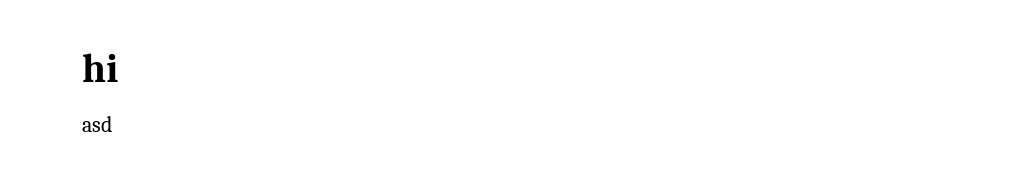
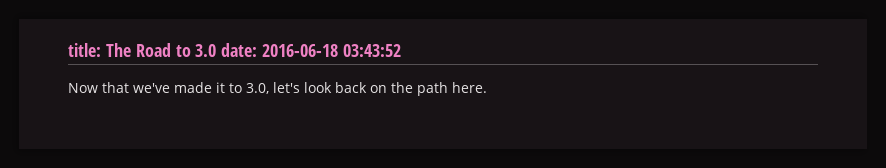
[82,53,118,82] [82,116,112,132] hi // asd -> [68,43,402,57] [68,82,487,96] title: The Road to 3.0 date: 2016-06-18 03:43:52 // Now that we've made it to 3.0, let's look back on the path here.

